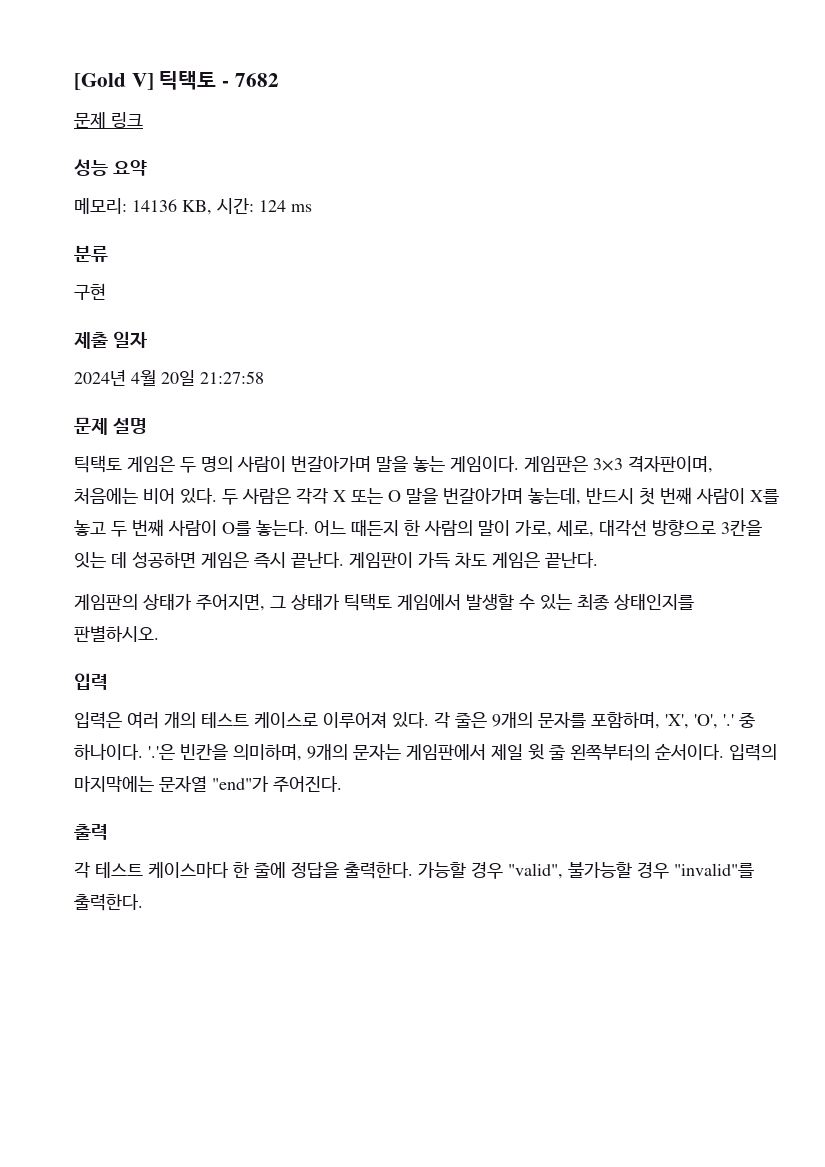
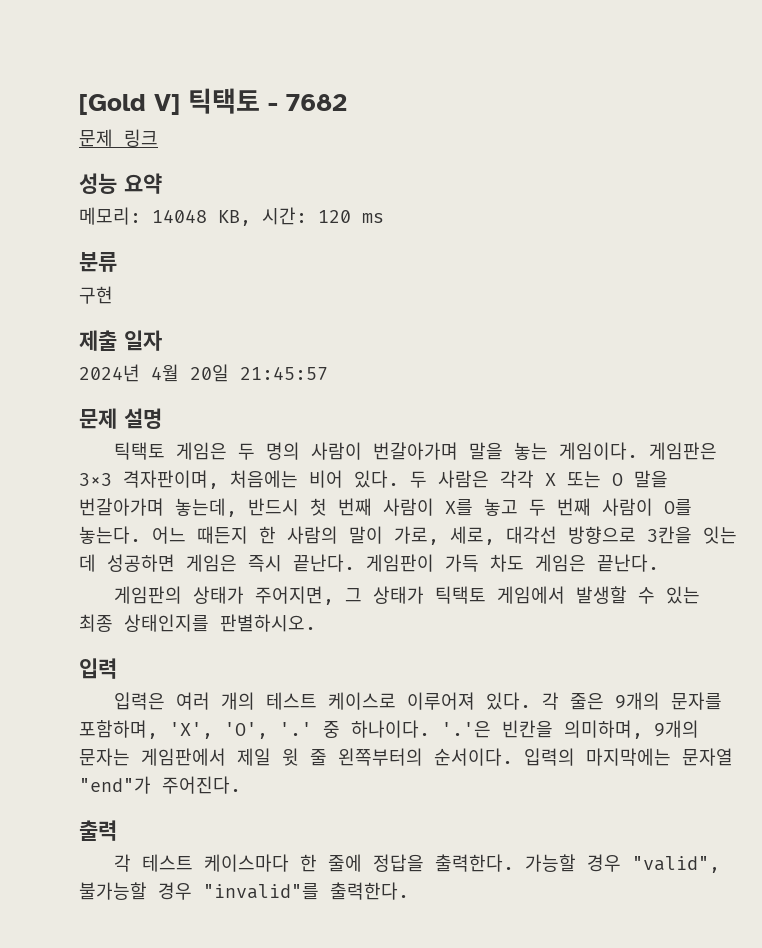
[132,199,177,212] 14136 -> [152,210,207,223] 14048
[259,200,286,212] 124 -> [318,210,351,223] 120
[200,371,264,384] 21:27:58 -> [240,367,328,380] 21:45:57

